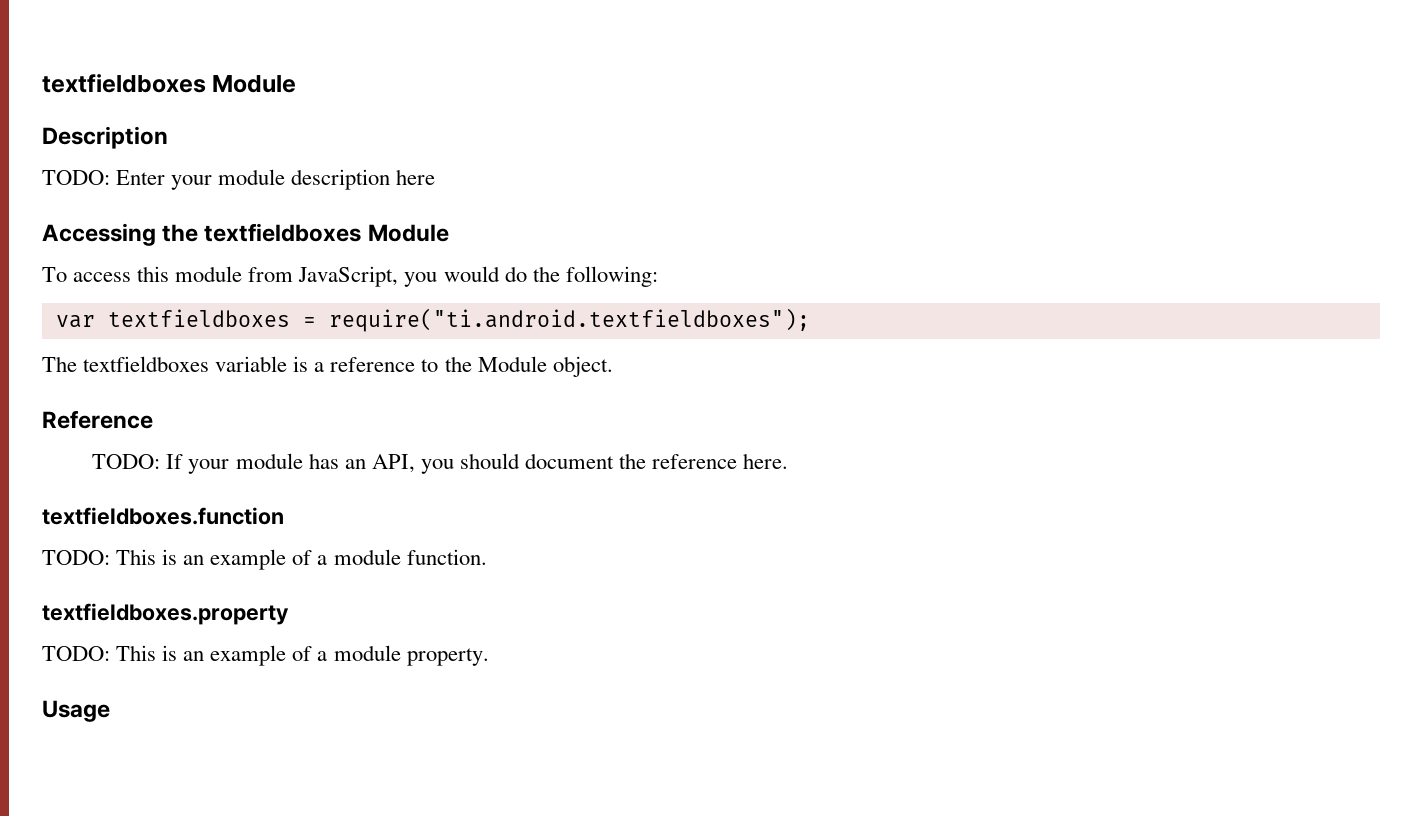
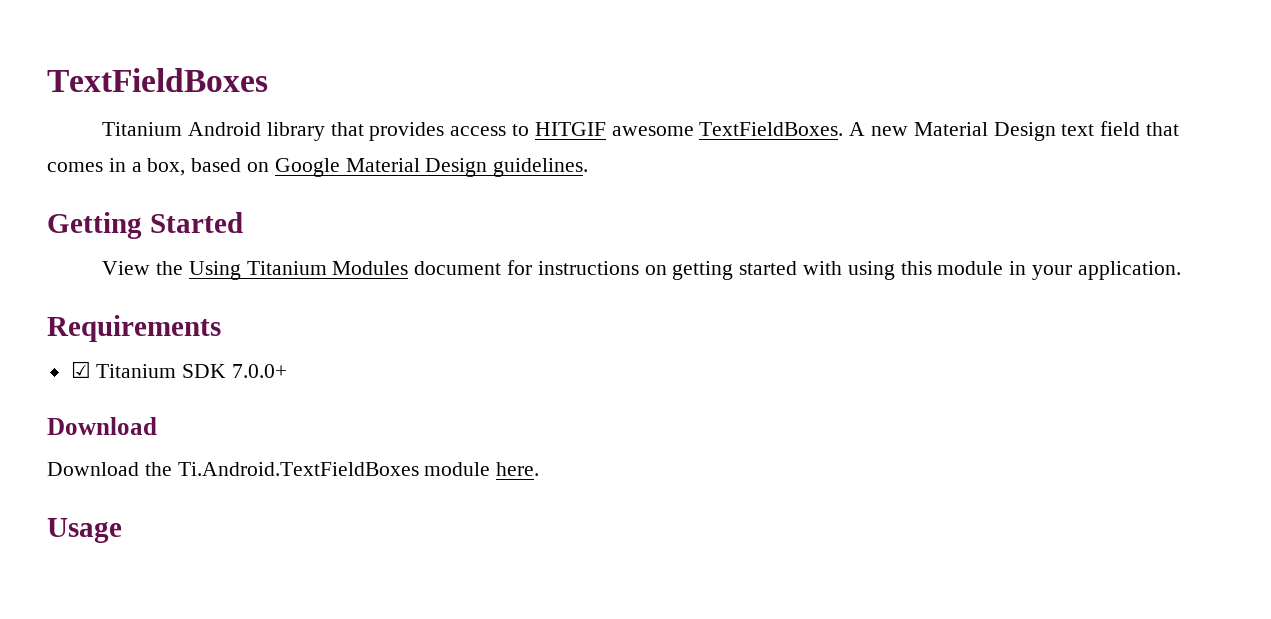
[42,74,297,93] [42,126,168,149] [42,169,436,190] [42,223,449,246] [42,266,658,287] [55,308,810,332] [42,356,613,377] [42,410,153,429] [92,453,789,474] [42,507,284,525] [42,549,487,570] [42,603,289,625] [42,645,489,666] textfieldboxes Module // Description // TODO: Enter your module description here // Accessing the textfieldboxes Module // To access this module from JavaScript, you would do the following: // var textfieldboxes = require("ti.android.textfieldboxes"); // The textfieldboxes variable is a reference to the Module object. // Reference // TODO: If your module has an API, you should document the reference here. // textfieldboxes.function // TODO: This is an example of a module function. // textfieldboxes.property // TODO: This is an example of a module property. -> [47,68,268,92] [102,121,1180,141] [47,158,589,177] [47,212,243,239] [102,260,1181,280] [47,315,221,342] [70,361,288,378] [47,417,157,435] [47,462,540,476] TextFieldBoxes // Titanium Android library that provides access to HITGIF awesome TextFieldBoxes. A new Material Design text field that comes in a box, based on Google Material Design guidelines. // Getting Started // View the Using Titanium Modules document for instructions on getting started with using this module in your application. // Requirements // ☑ Titanium SDK 7.0.0+ // Download // Download the Ti.Android.TextFieldBoxes module here.

